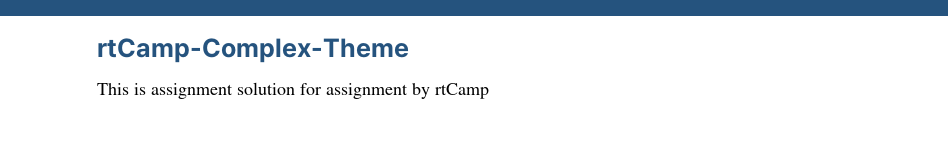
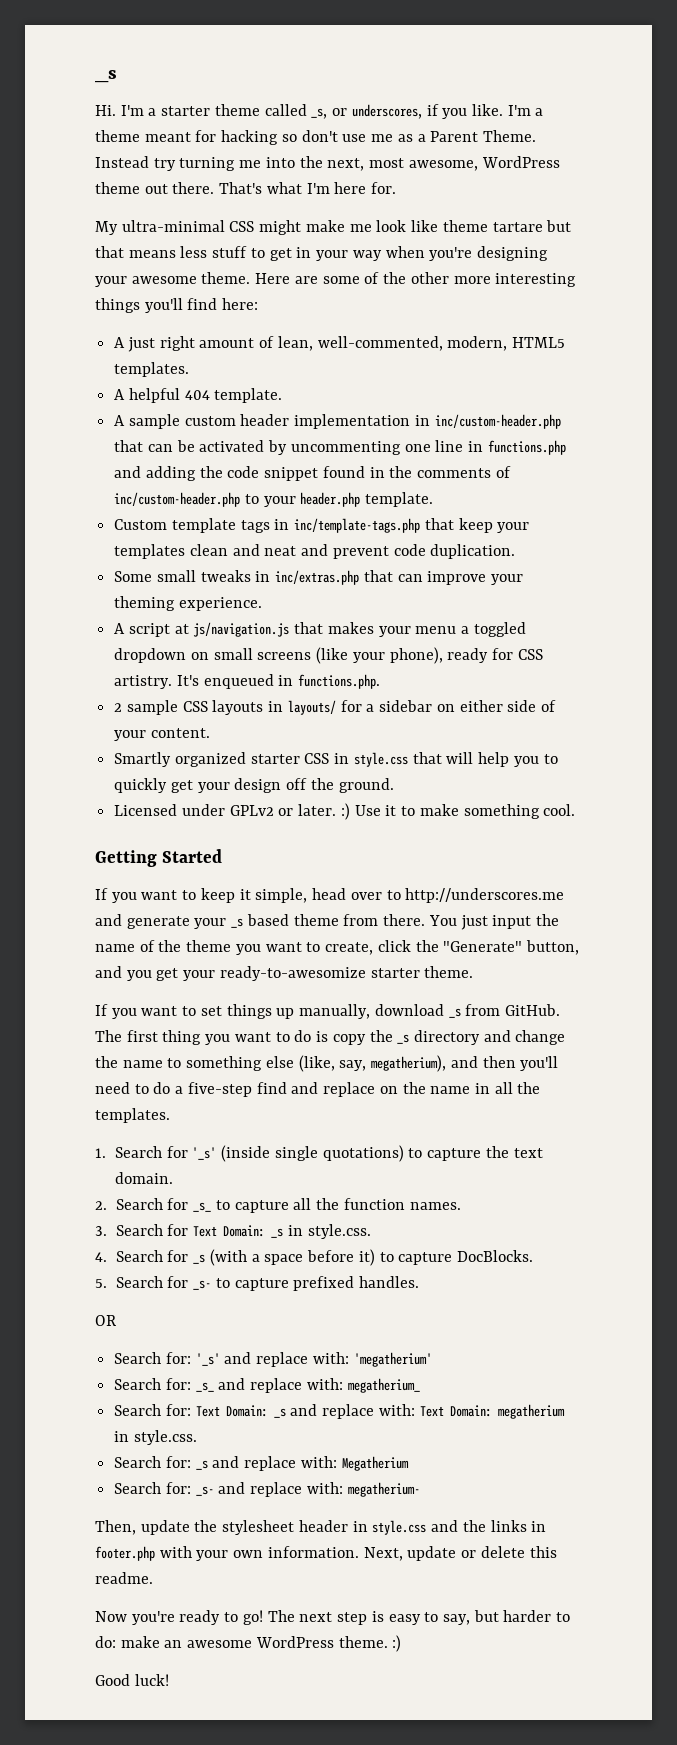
[97,38,409,63] [97,82,489,99] rtCamp-Complex-Theme // This is assignment solution for assignment by rtCamp -> [95,70,117,83] [95,104,544,119] [95,130,536,145] [95,156,560,171] [95,182,397,194] [95,220,572,235] [95,246,548,261] [95,272,577,287] [95,298,259,313] [114,336,566,352] [114,362,190,377] [114,388,283,403] [114,414,561,429] [114,440,566,455] [114,466,511,481] [114,492,434,507] [114,518,530,533] [114,544,516,559] [114,570,524,585] [114,596,262,611] [114,622,526,637] [114,647,543,664] [114,674,381,689] [114,700,556,715] [114,728,210,741] [114,752,558,767] [114,778,394,793] [114,803,576,820] [95,849,223,867] [95,888,565,903] [95,914,559,930] [95,940,579,955] [95,966,474,981] [95,1004,560,1019] [95,1030,566,1045] [95,1055,559,1072] [95,1082,541,1097] [95,1108,170,1123] [95,1145,543,1162] [115,1172,174,1184] [95,1198,461,1213] [95,1224,371,1239] [95,1249,533,1266] [95,1276,420,1291] [95,1315,116,1326] [114,1352,432,1367] [114,1378,420,1393] [114,1404,565,1419] [114,1430,197,1445] [114,1456,409,1471] [114,1482,420,1497] [95,1520,547,1535] [95,1546,557,1561] [95,1572,153,1584] [95,1610,571,1625] [95,1635,402,1652] [95,1674,169,1686] _s // Hi. I'm a starter theme called _s, or underscores, if you like. I'm a theme meant for hacking so don't use me as a Parent Theme. Instead try turning me into the next, most awesome, WordPress theme out there. That's what I'm here for. // My ultra-minimal CSS might make me look like theme tartare but that means less stuff to get in your way when you're designing your awesome theme. Here are some of the other more interesting things you'll find here: // A just right amount of lean, well-commented, modern, HTML5 templates. // A helpful 404 template. // A sample custom header implementation in inc/custom-header.php that can be activated by uncommenting one line in functions.php and adding the code snippet found in the comments of inc/custom-header.php to your header.php template. // Custom template tags in inc/template-tags.php that keep your templates clean and neat and prevent code duplication. // Some small tweaks in inc/extras.php that can improve your theming experience. // A script at js/navigation.js that makes your menu a toggled dropdown on small screens (like your phone), ready for CSS artistry. It's enqueued in functions.php. // 2 sample CSS layouts in layouts/ for a sidebar on either side of your content. // Smartly organized starter CSS in style.css that will help you to quickly get your design off the ground. // Licensed under GPLv2 or later. :) Use it to make something cool. // Getting Started // If you want to keep it simple, head over to http://underscores.me and generate your _s based theme from there. You just input the name of the theme you want to create, click the "Generate" button, and you get your ready-to-awesomize starter theme. // If you want to set things up manually, download _s from GitHub. The first thing you want to do is copy the _s directory and change the name to something else (like, say, megatherium), and then you'll need to do a five-step find and replace on the name in all the templates. // 1. Search for '_s' (inside single quotations) to capture the text domain. // 2. Search for _s_ to capture all the function names. // 3. Search for Text Domain: _s in style.css. // 4. Search for _s (with a space before it) to capture DocBlocks. // 5. Search for _s- to capture prefixed handles. // OR // Search for: '_s' and replace with: 'megatherium' // Search for: _s_ and replace with: megatherium_ // Search for: Text Domain: _s and replace with: Text Domain: megatherium in style.css. // Search for: _s and replace with: Megatherium // Search for: _s- and replace with: megatherium- // Then, update the stylesheet header in style.css and the links in footer.php with your own information. Next, update or delete this readme. // Now you're ready to go! The next step is easy to say, but harder to do: make an awesome WordPress theme. :) // Good luck!

